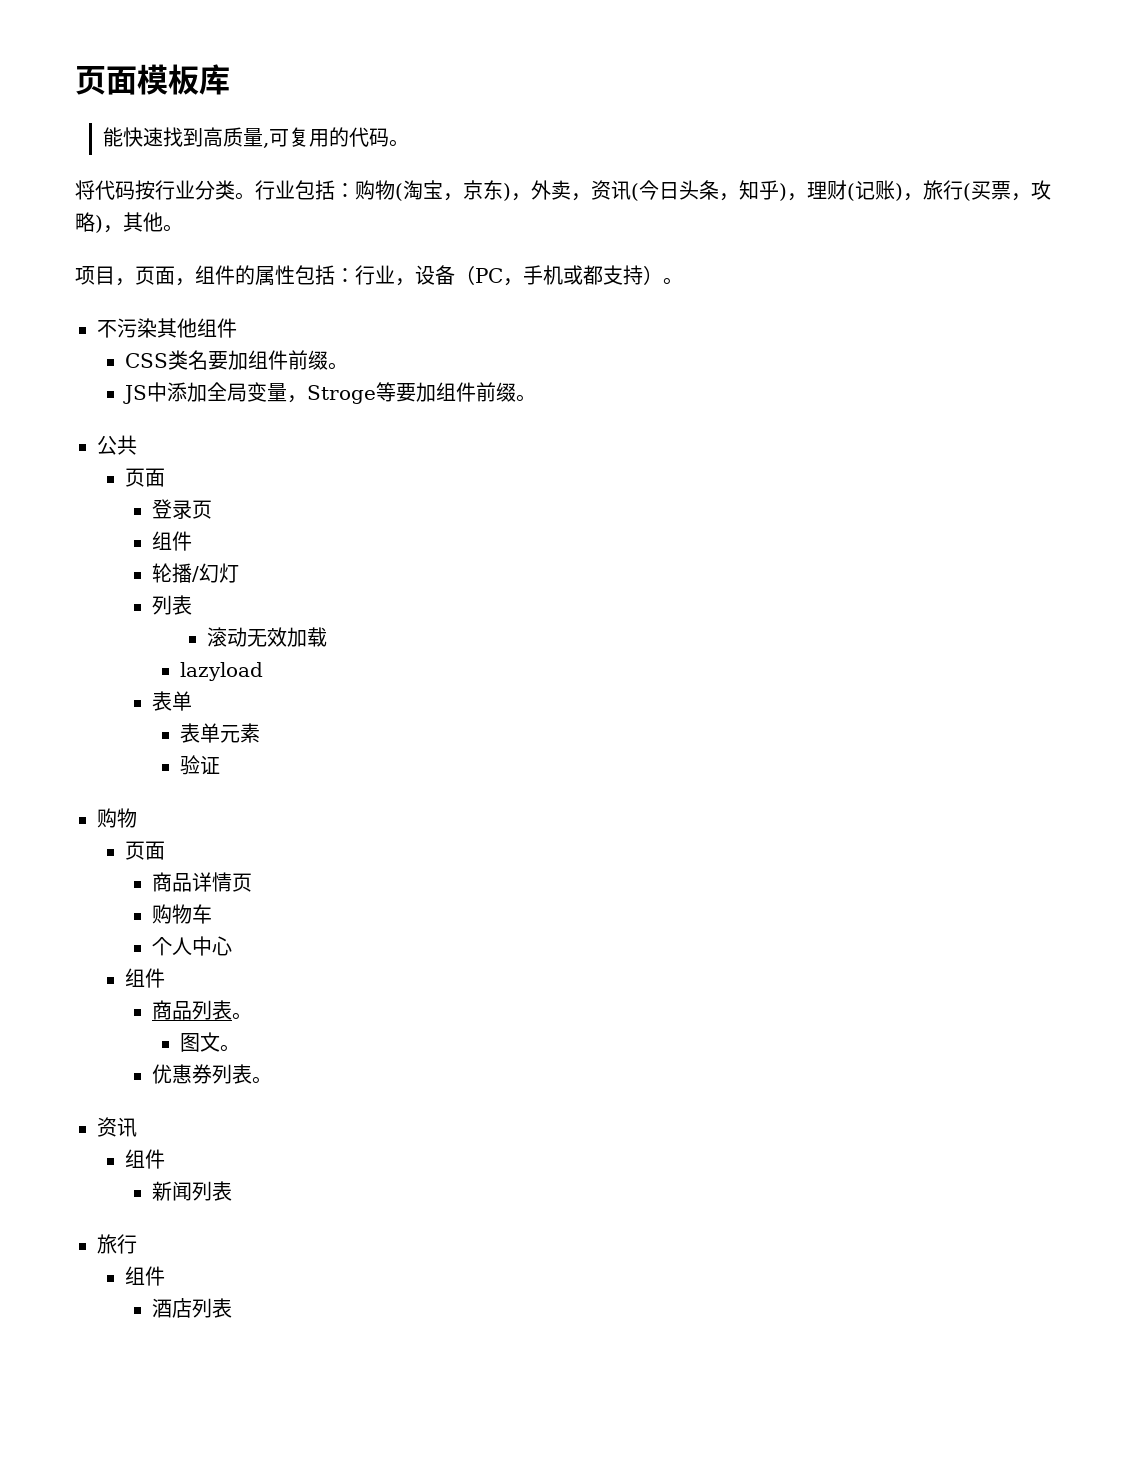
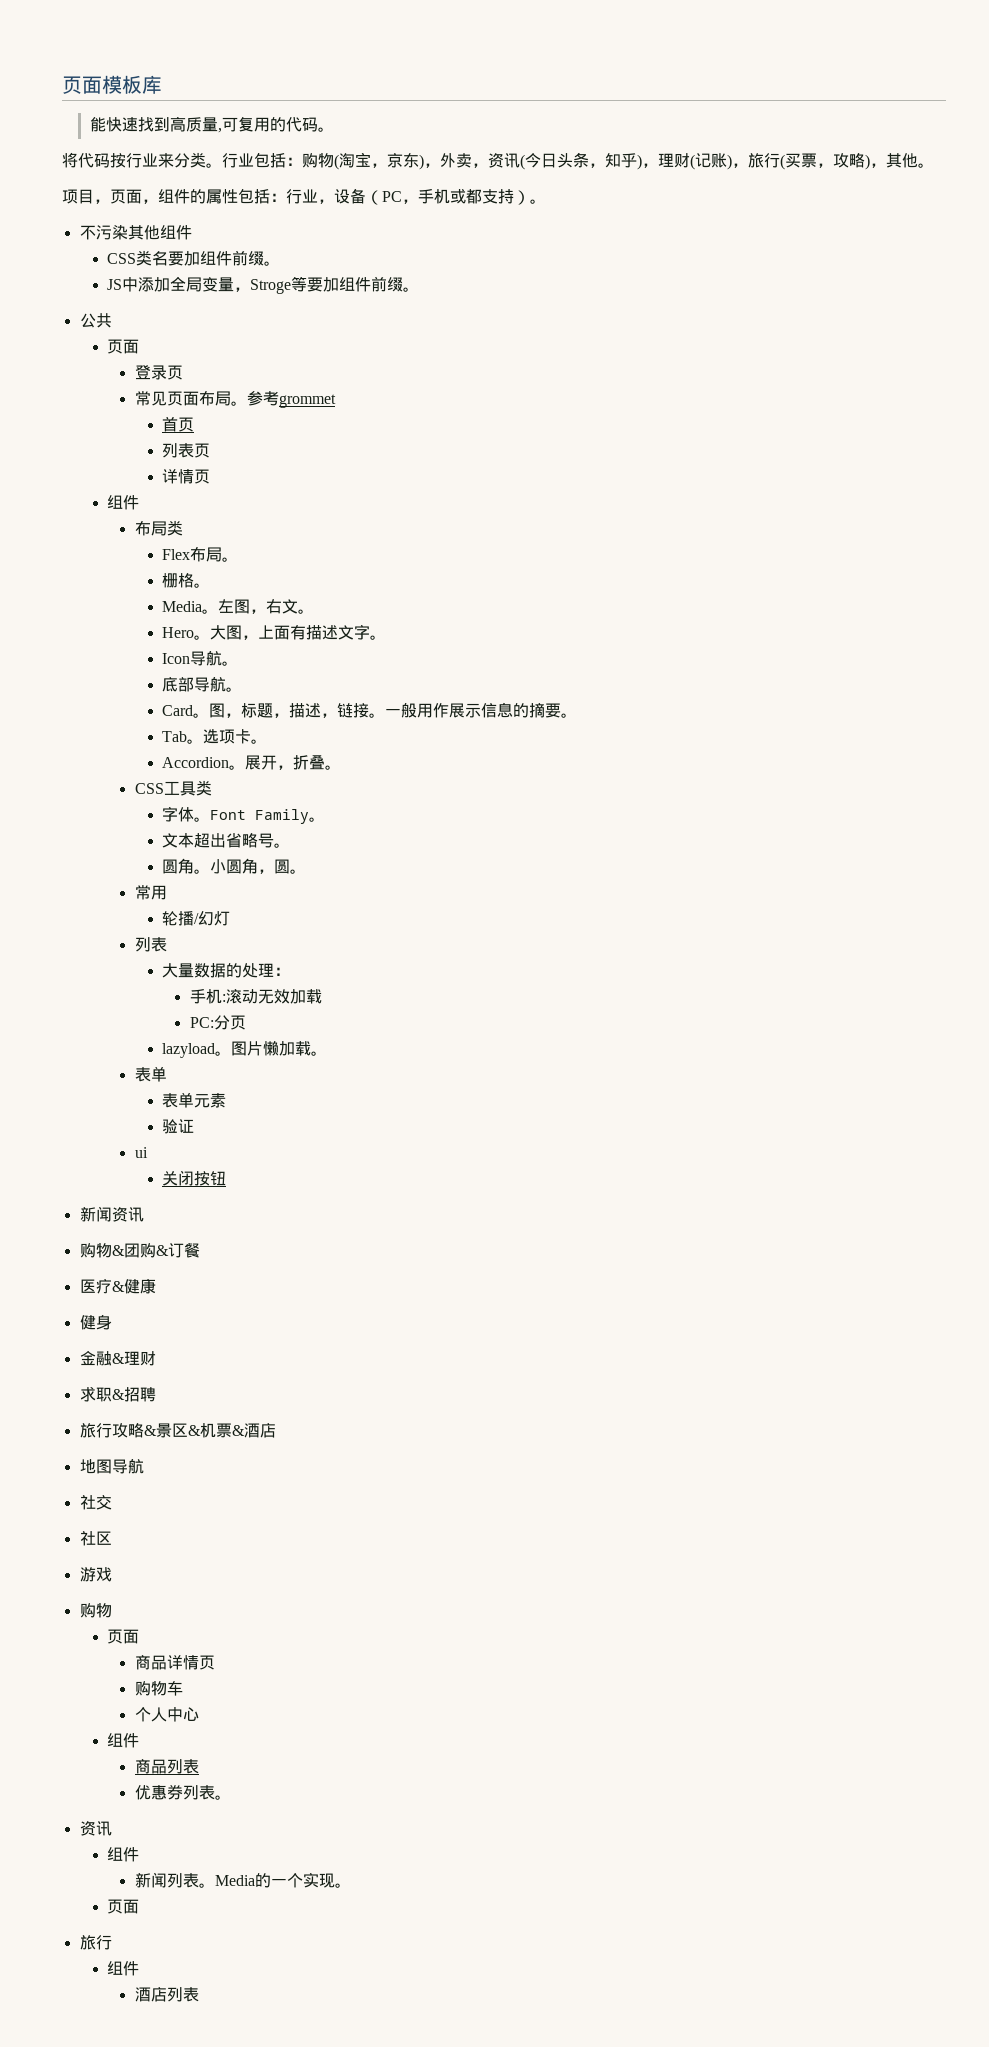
(195, 189) none -> [158,153,174,168] 来
[152,531,193,551] [152,563,240,583] [152,595,193,615] 组件 // 轮播/幻灯 // 列表 // -> [134,390,336,408] [162,417,195,432] [162,443,211,458] [162,469,211,484] [107,495,140,510] [134,520,183,536] [162,546,239,562] [162,573,211,588] [162,599,315,614] [162,624,387,640] [162,650,239,666] [162,676,243,692] [162,702,578,718] [162,729,268,744] [162,755,342,770] [134,780,212,796] [162,806,326,824] [162,833,291,848] [162,858,307,874] [134,885,167,900] [162,911,231,926] [134,937,167,952] [162,963,291,978] [189,989,226,1004] 常见页面布局。参考grommet // 首页 // 列表页 // 详情页 // 组件 // 布局类 // Flex布局。 // 栅格。 // Media。左图，右文。 // Hero。大图，上面有描述文字。 // Icon导航。 // 底部导航。 // Card。图，标题，描述，链接。一般用作展示信息的摘要。 // Tab。选项卡。 // Accordion。展开，折叠。 // CSS工具类 // 字体。Font Family。 // 文本超出省略号。 // 圆角。小圆角，圆。 // 常用 // 轮播/幻灯 // 列表 // 大量数据的处理： // 手机:
(328, 637) none -> [189,1015,246,1030] // PC:分页
(263, 671) none -> [215,1041,328,1056] 。图片懒加载。
(220, 765) none -> [134,1147,148,1158] [162,1170,227,1186] [79,1206,144,1222] [79,1243,200,1258] [79,1278,156,1294] [79,1314,112,1330] [79,1351,156,1366] [79,1386,156,1402] [79,1423,276,1438] [79,1458,144,1474] [79,1495,112,1510] [79,1531,112,1546] [79,1567,112,1582] // ui // 关闭按钮 // 新闻资讯 // 购物&团购&订餐 // 医疗&健康 // 健身 // 金融&理财 // 求职&招聘 // 旅行攻略&景区&机票&酒店 // 地图导航 // 社交 // 社区 // 游戏
[232,1012,253,1020] [179,1032,240,1052] 。 // 图文。 -> (199, 1766) none
(233, 1191) none -> [198,1872,351,1888] [107,1899,140,1914] 。Media的一个实现。 // 页面

